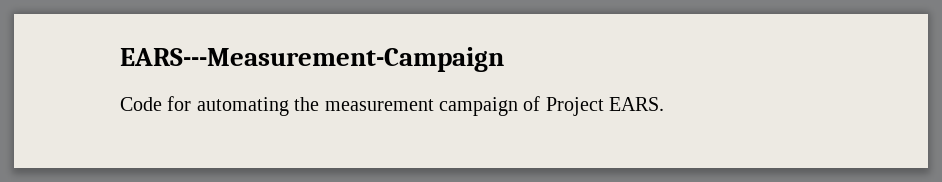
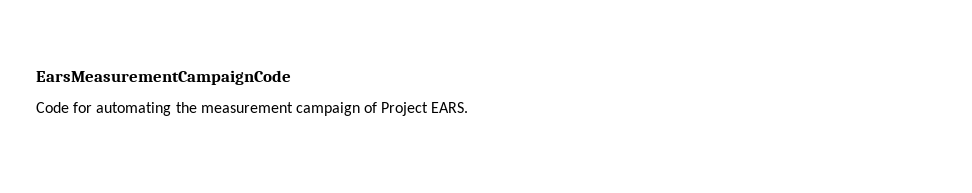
[120,47,504,72] EARS---Measurement-Campaign -> [36,70,291,85] EarsMeasurementCampaignCode

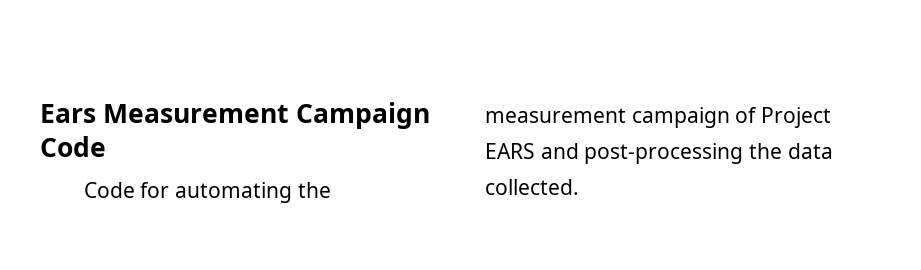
[36,70,291,85] EarsMeasurementCampaignCode -> [40,102,431,129] [40,136,106,157] Ears Measurement Campaign Code
[431,102,469,113] EARS. -> [485,143,833,164] [485,179,579,195] EARS and post-processing the data collected.

